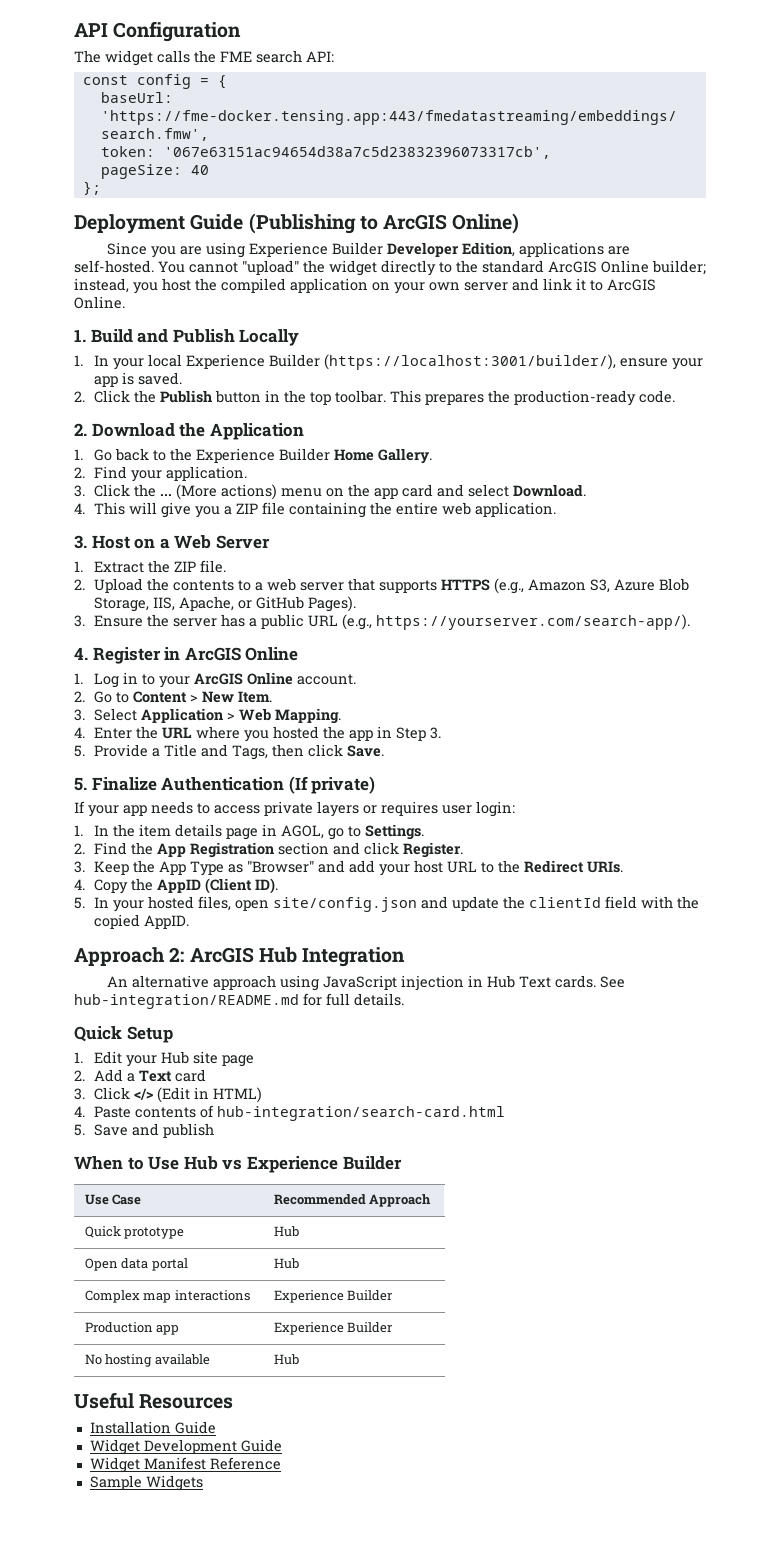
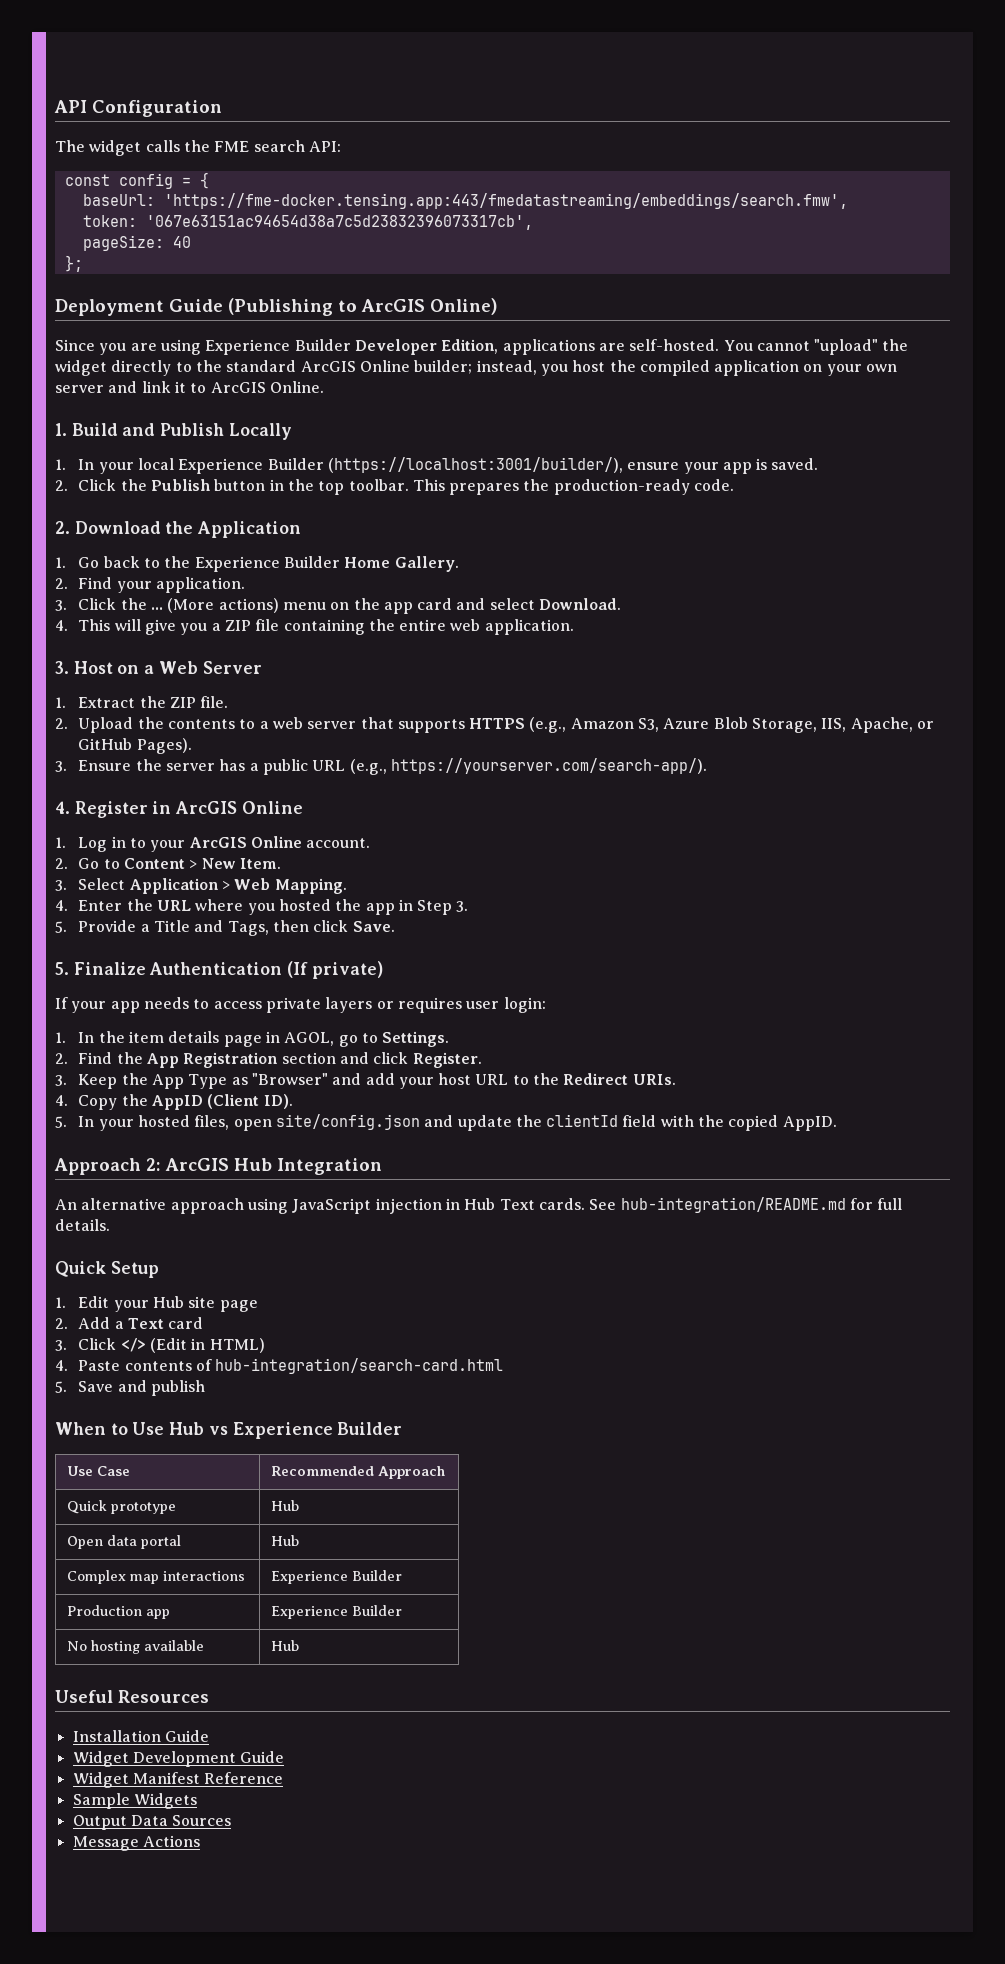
(203, 1483) none -> [72,1815,232,1830] [72,1835,200,1851] // Output Data Sources // Message Actions

